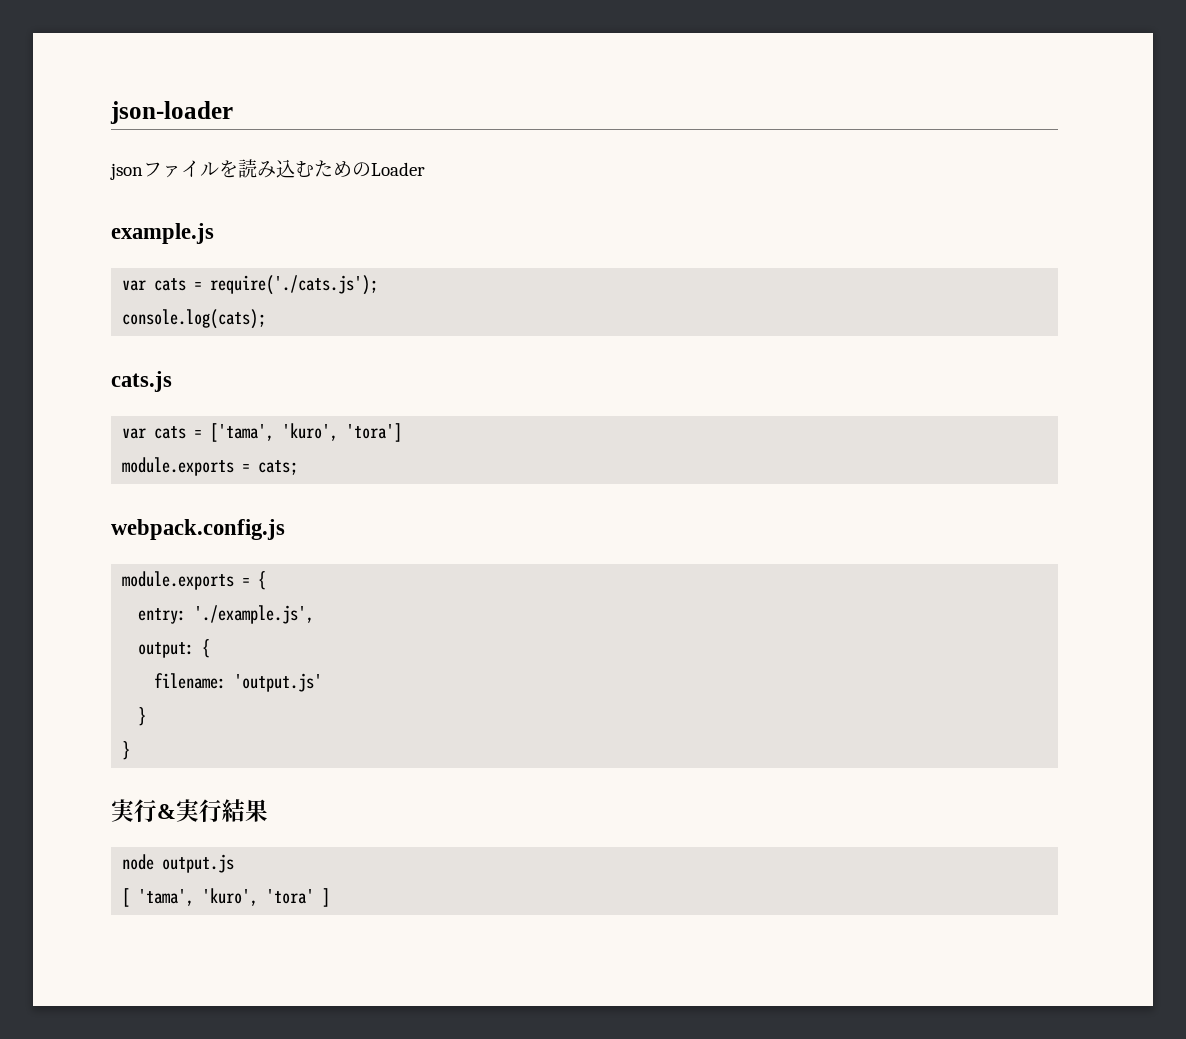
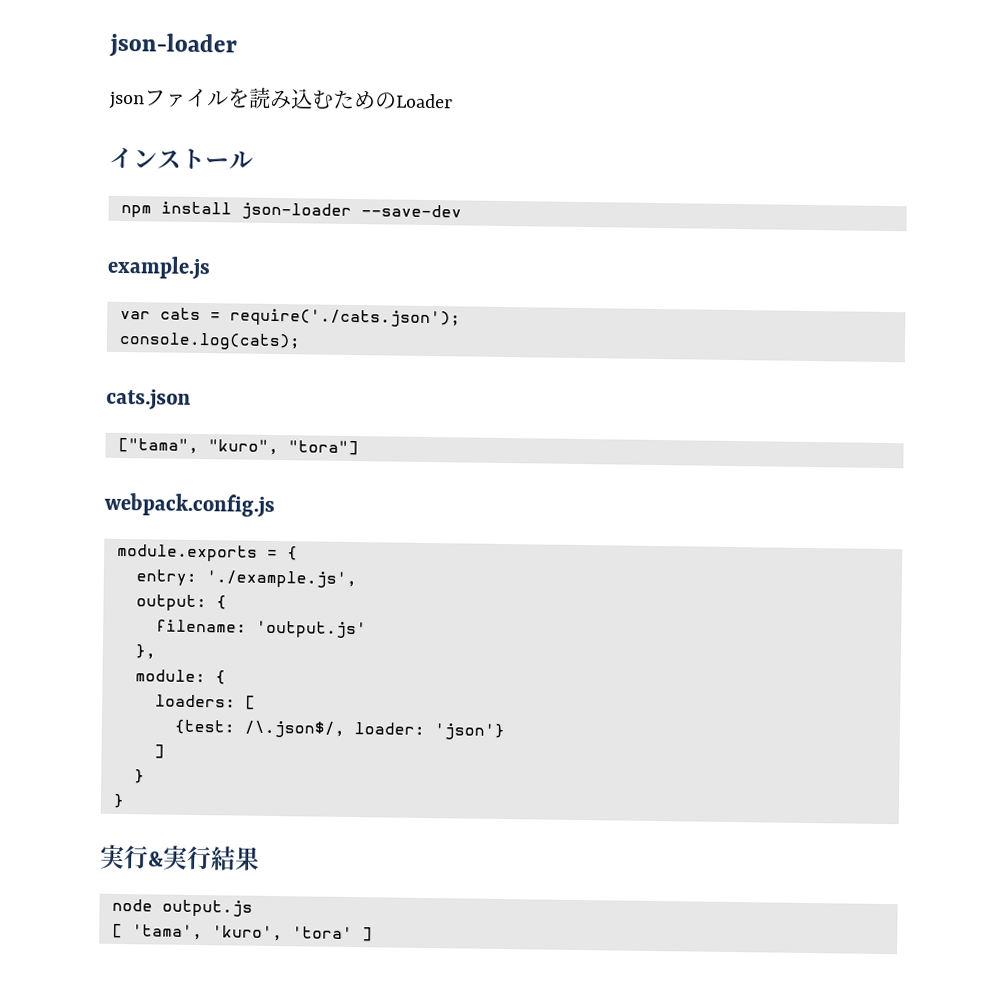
(425, 169) none -> [109,147,254,170] [120,201,462,220] // インストール // npm install json-loader --save-dev
[210,275,379,295] require('./cats.js'); -> [229,308,461,328] require('./cats.json');
[111,371,172,392] [122,423,403,442] [122,457,299,476] cats.js // var cats = ['tama', 'kuro', 'tora'] // module.exports = cats; -> [106,388,191,410] [117,437,359,456] cats.json // ["tama", "kuro", "tora"]
(323, 682) none -> [134,644,156,660] [134,669,226,685] [154,694,256,710] [173,719,505,741] [153,744,165,759] // }, // module: { // loaders: [ // {test: /\.json$/, loader: 'json'} // ]

